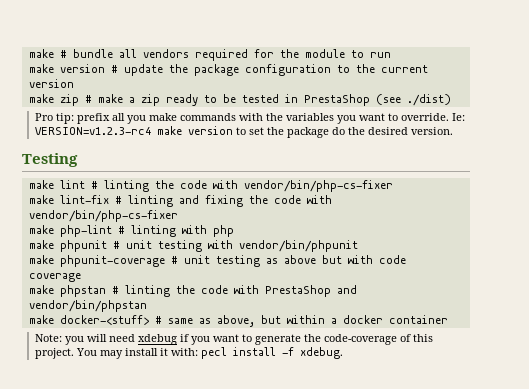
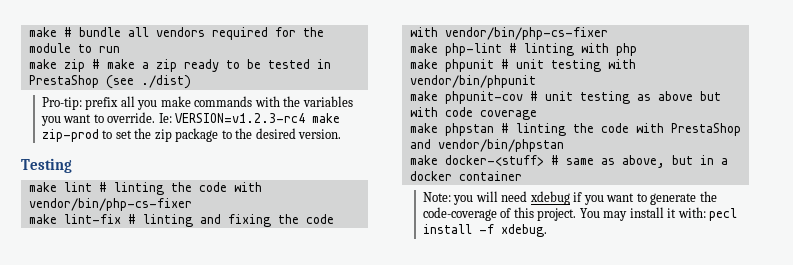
[28,64,428,76] [28,79,74,88] // make version # update the package configuration to the current version -> (120, 49) none
[35,113,75,124] Pro tip: -> [41,97,82,110] Pro-tip:
[188,126,234,135] version -> [41,129,99,142] zip-prod
[287,127,346,138] package do -> [154,128,232,142] zip package to
[59,255,165,267] phpunit-coverage -> [444,91,523,104] phpunit-cov
[286,315,325,324] within -> [699,155,714,165] in

